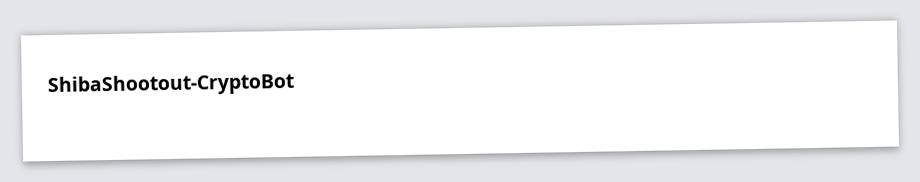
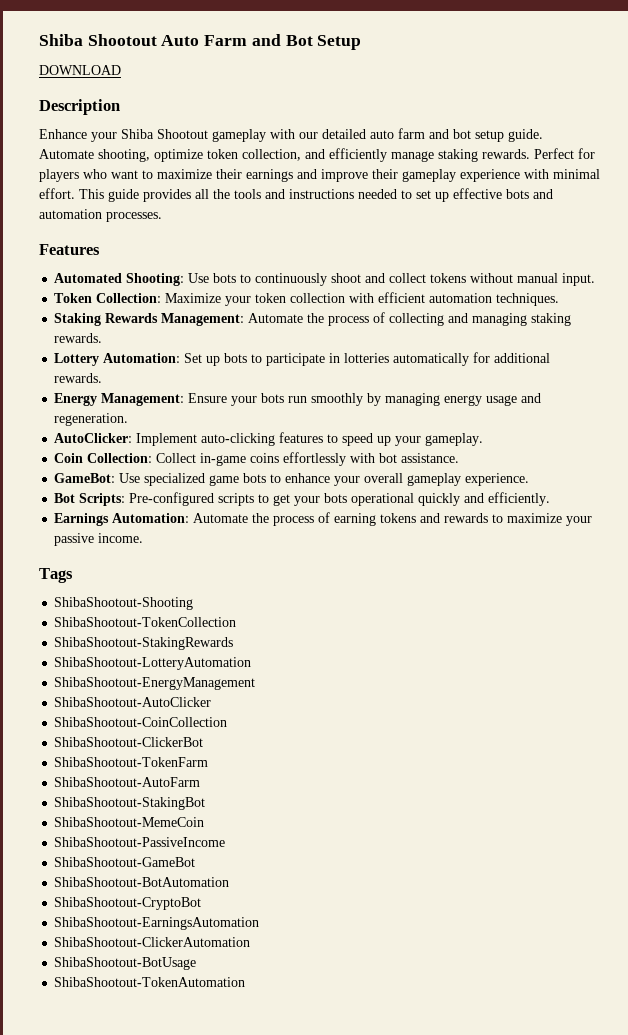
[47,72,295,98] ShibaShootout-CryptoBot -> [39,34,362,50] [39,65,121,75] [39,99,120,115] [39,128,543,142] [39,148,595,162] [39,169,600,182] [39,188,553,202] [39,209,162,222] [39,244,100,255] [54,273,596,286] [54,292,560,306] [54,312,572,326] [54,333,103,343] [54,352,551,366] [54,373,103,383] [54,393,542,406] [54,413,129,426] [54,432,484,446] [54,452,460,466] [54,473,530,486] [54,492,551,506] [54,512,593,526] [54,533,144,546] [39,568,73,583] [54,597,194,610] [54,617,237,627] [54,637,234,650] [54,657,252,670] [54,677,256,690] [54,697,212,707] [54,717,228,727] [54,737,204,747] [54,757,209,767] [54,777,201,787] [54,797,206,810] [54,817,205,827] [54,837,226,847] [54,857,196,867] [54,877,230,887] [54,897,202,910] [54,917,260,930] [54,937,251,947] [54,957,197,970] [54,977,246,987] Shiba Shootout Auto Farm and Bot Setup // DOWNLOAD // Description // Enhance your Shiba Shootout gameplay with our detailed auto farm and bot setup guide. Automate shooting, optimize token collection, and efficiently manage staking rewards. Perfect for players who want to maximize their earnings and improve their gameplay experience with minimal effort. This guide provides all the tools and instructions needed to set up effective bots and automation processes. // Features // Automated Shooting: Use bots to continuously shoot and collect tokens without manual input. // Token Collection: Maximize your token collection with efficient automation techniques. // Staking Rewards Management: Automate the process of collecting and managing staking rewards. // Lottery Automation: Set up bots to participate in lotteries automatically for additional rewards. // Energy Management: Ensure your bots run smoothly by managing energy usage and regeneration. // AutoClicker: Implement auto-clicking features to speed up your gameplay. // Coin Collection: Collect in-game coins effortlessly with bot assistance. // GameBot: Use specialized game bots to enhance your overall gameplay experience. // Bot Scripts: Pre-configured scripts to get your bots operational quickly and efficiently. // Earnings Automation: Automate the process of earning tokens and rewards to maximize your passive income. // Tags // ShibaShootout-Shooting // ShibaShootout-TokenCollection // ShibaShootout-StakingRewards // ShibaShootout-LotteryAutomation // ShibaShootout-EnergyManagement // ShibaShootout-AutoClicker // ShibaShootout-CoinCollection // ShibaShootout-ClickerBot // ShibaShootout-TokenFarm // ShibaShootout-AutoFarm // ShibaShootout-StakingBot // ShibaShootout-MemeCoin // ShibaShootout-PassiveIncome // ShibaShootout-GameBot // ShibaShootout-BotAutomation // ShibaShootout-CryptoBot // ShibaShootout-EarningsAutomation // ShibaShootout-ClickerAutomation // ShibaShootout-BotUsage // ShibaShootout-TokenAutomation

